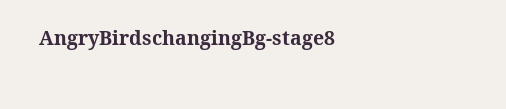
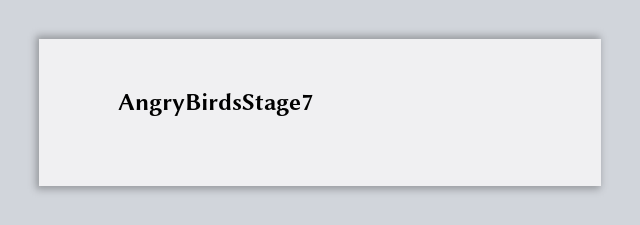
[39,30,335,50] AngryBirdschangingBg-stage8 -> [118,93,313,116] AngryBirdsStage7

